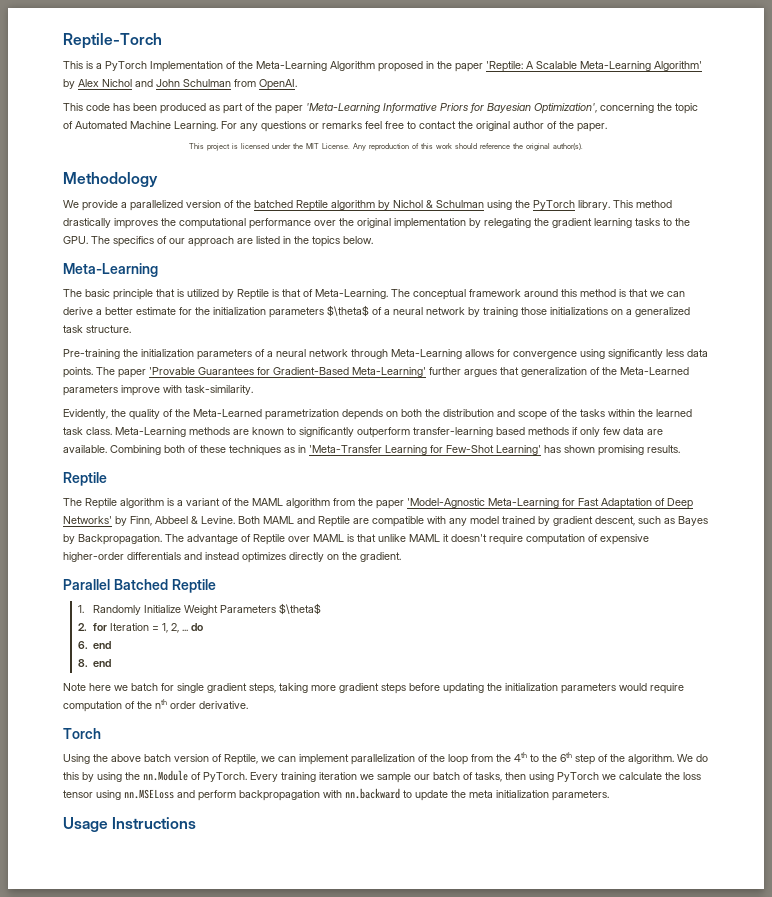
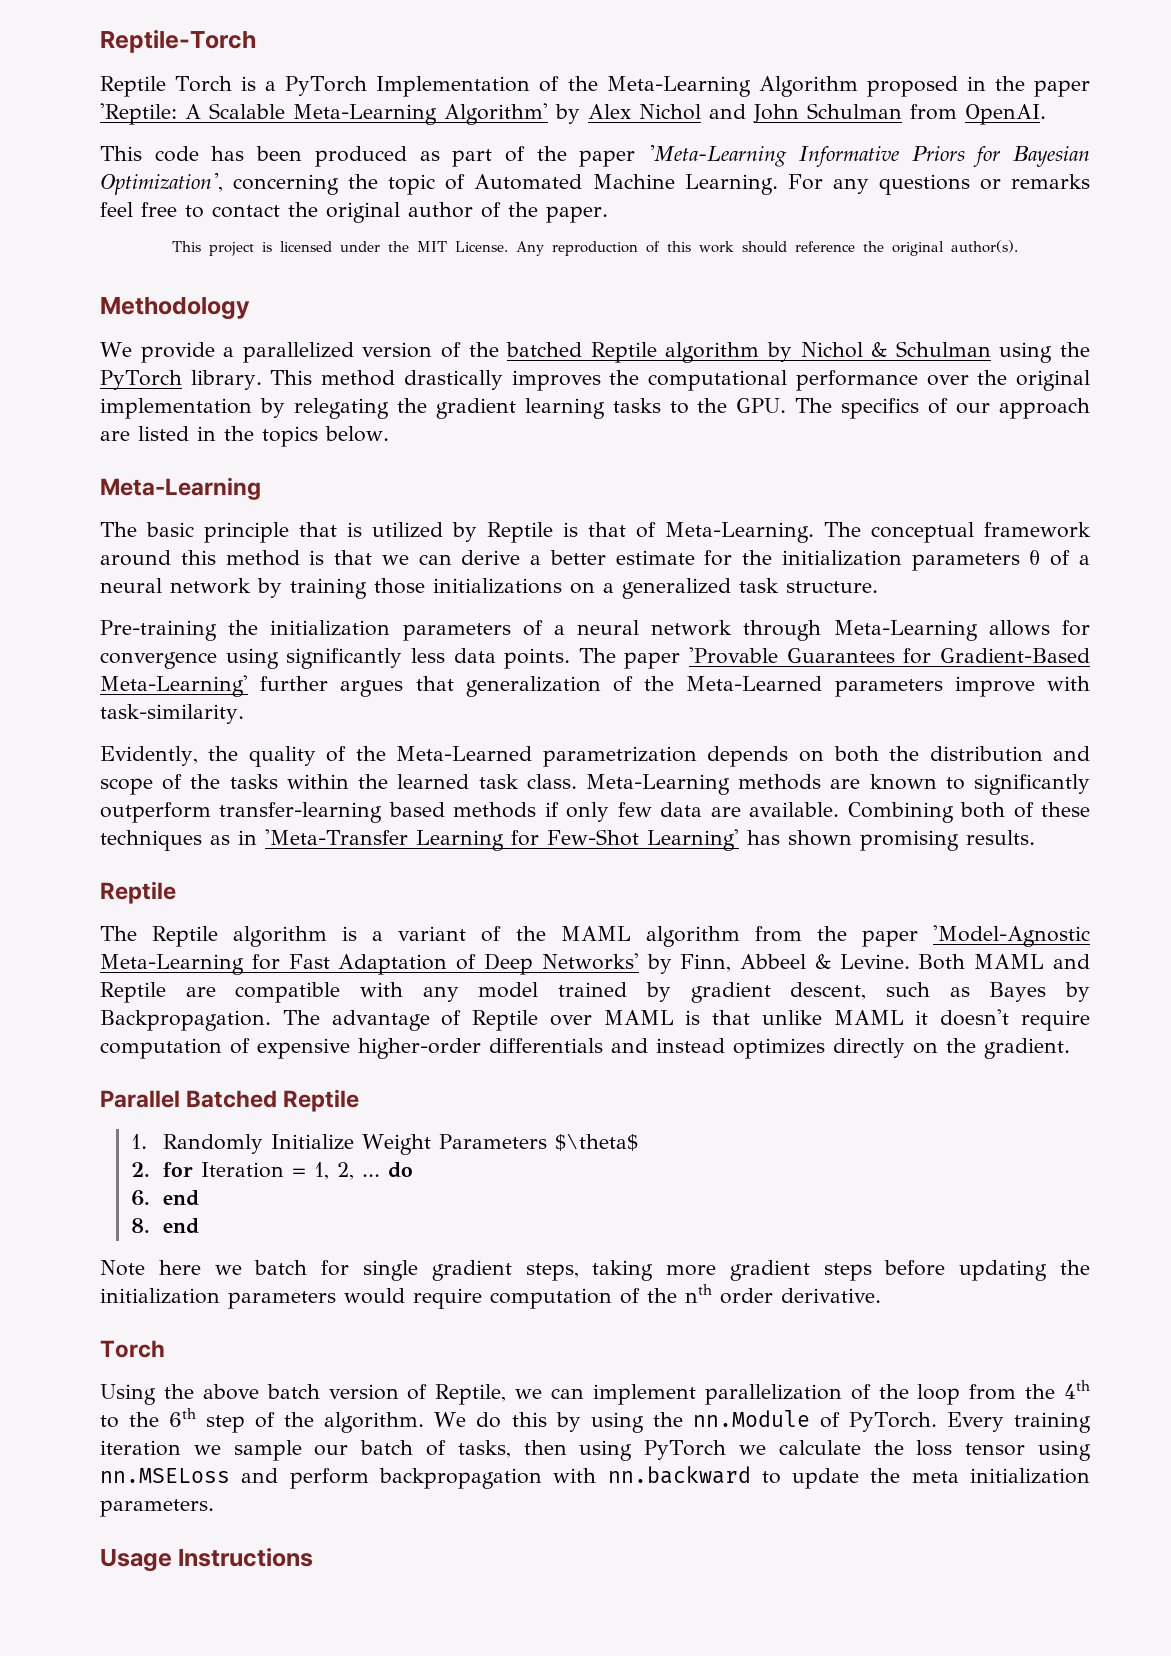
[63,61,83,69] This -> [100,76,233,97] Reptile Torch
[327,305,369,317] $\theta$ -> [1029,550,1041,565] θ

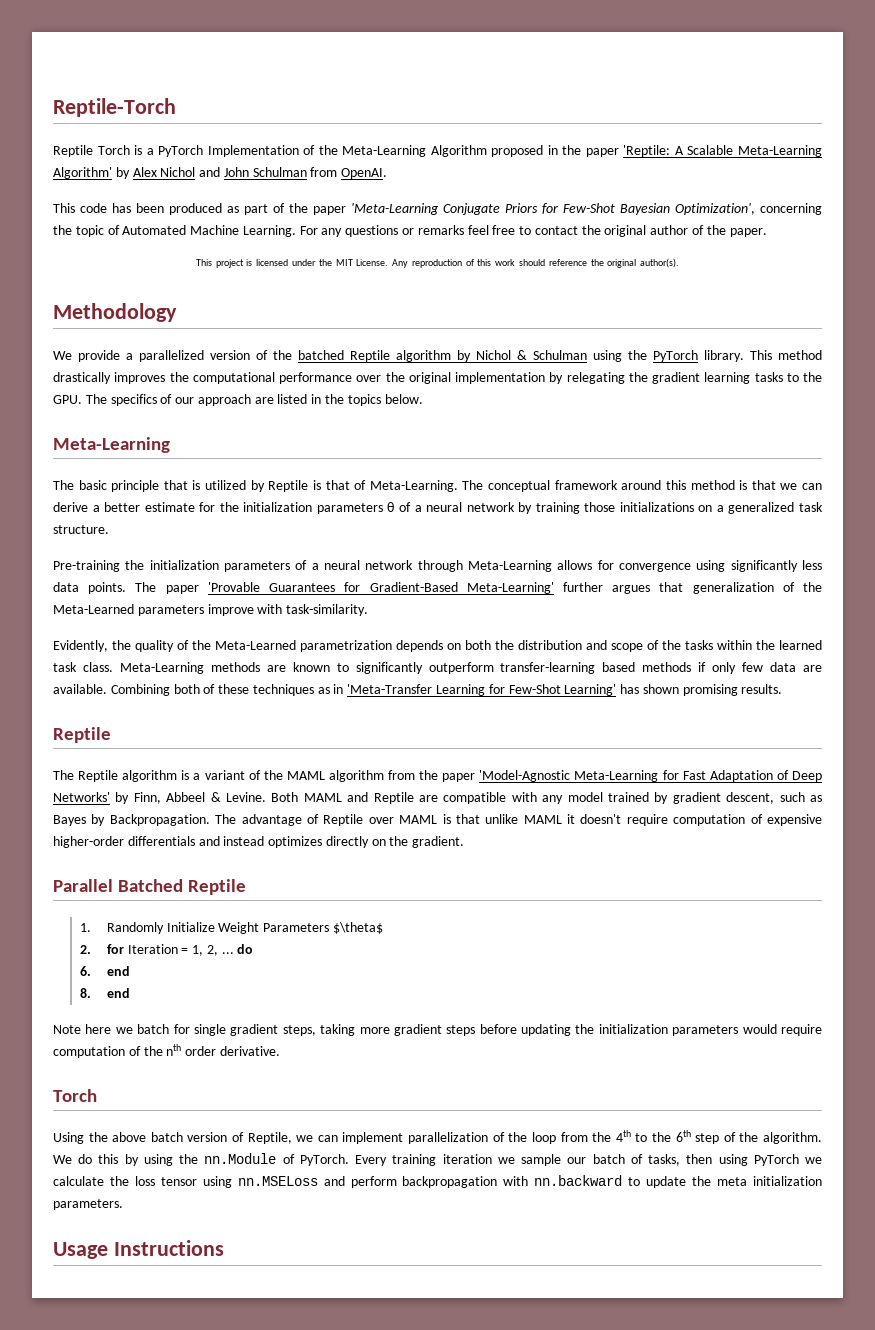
[798,146,899,167] Informative -> [443,203,500,215] Conjugate
(1001, 156) none -> [563,203,615,213] Few-Shot

